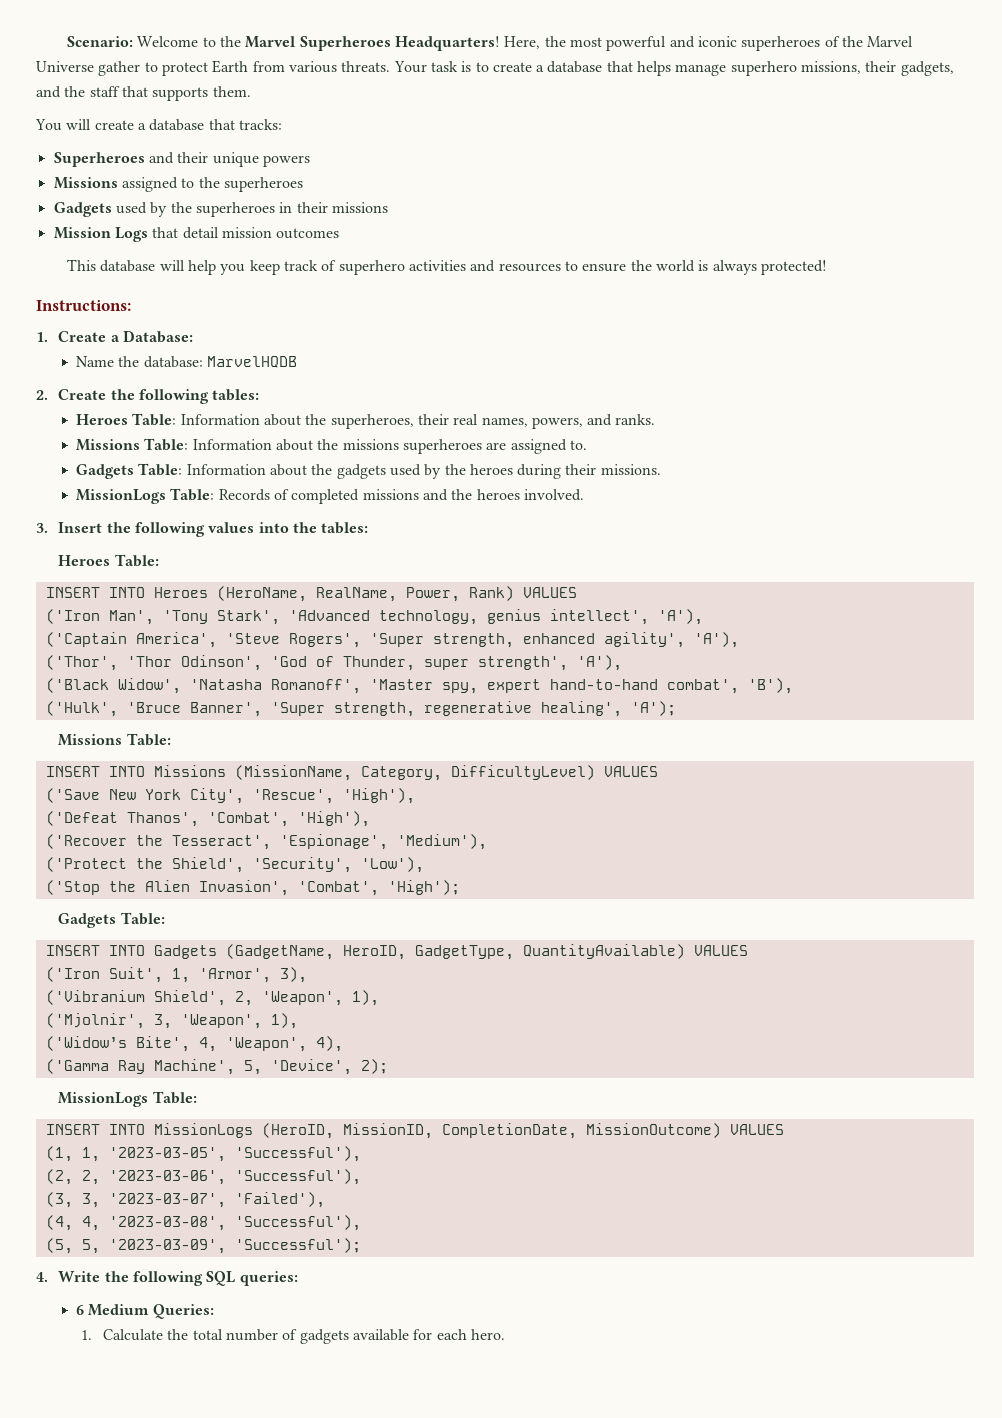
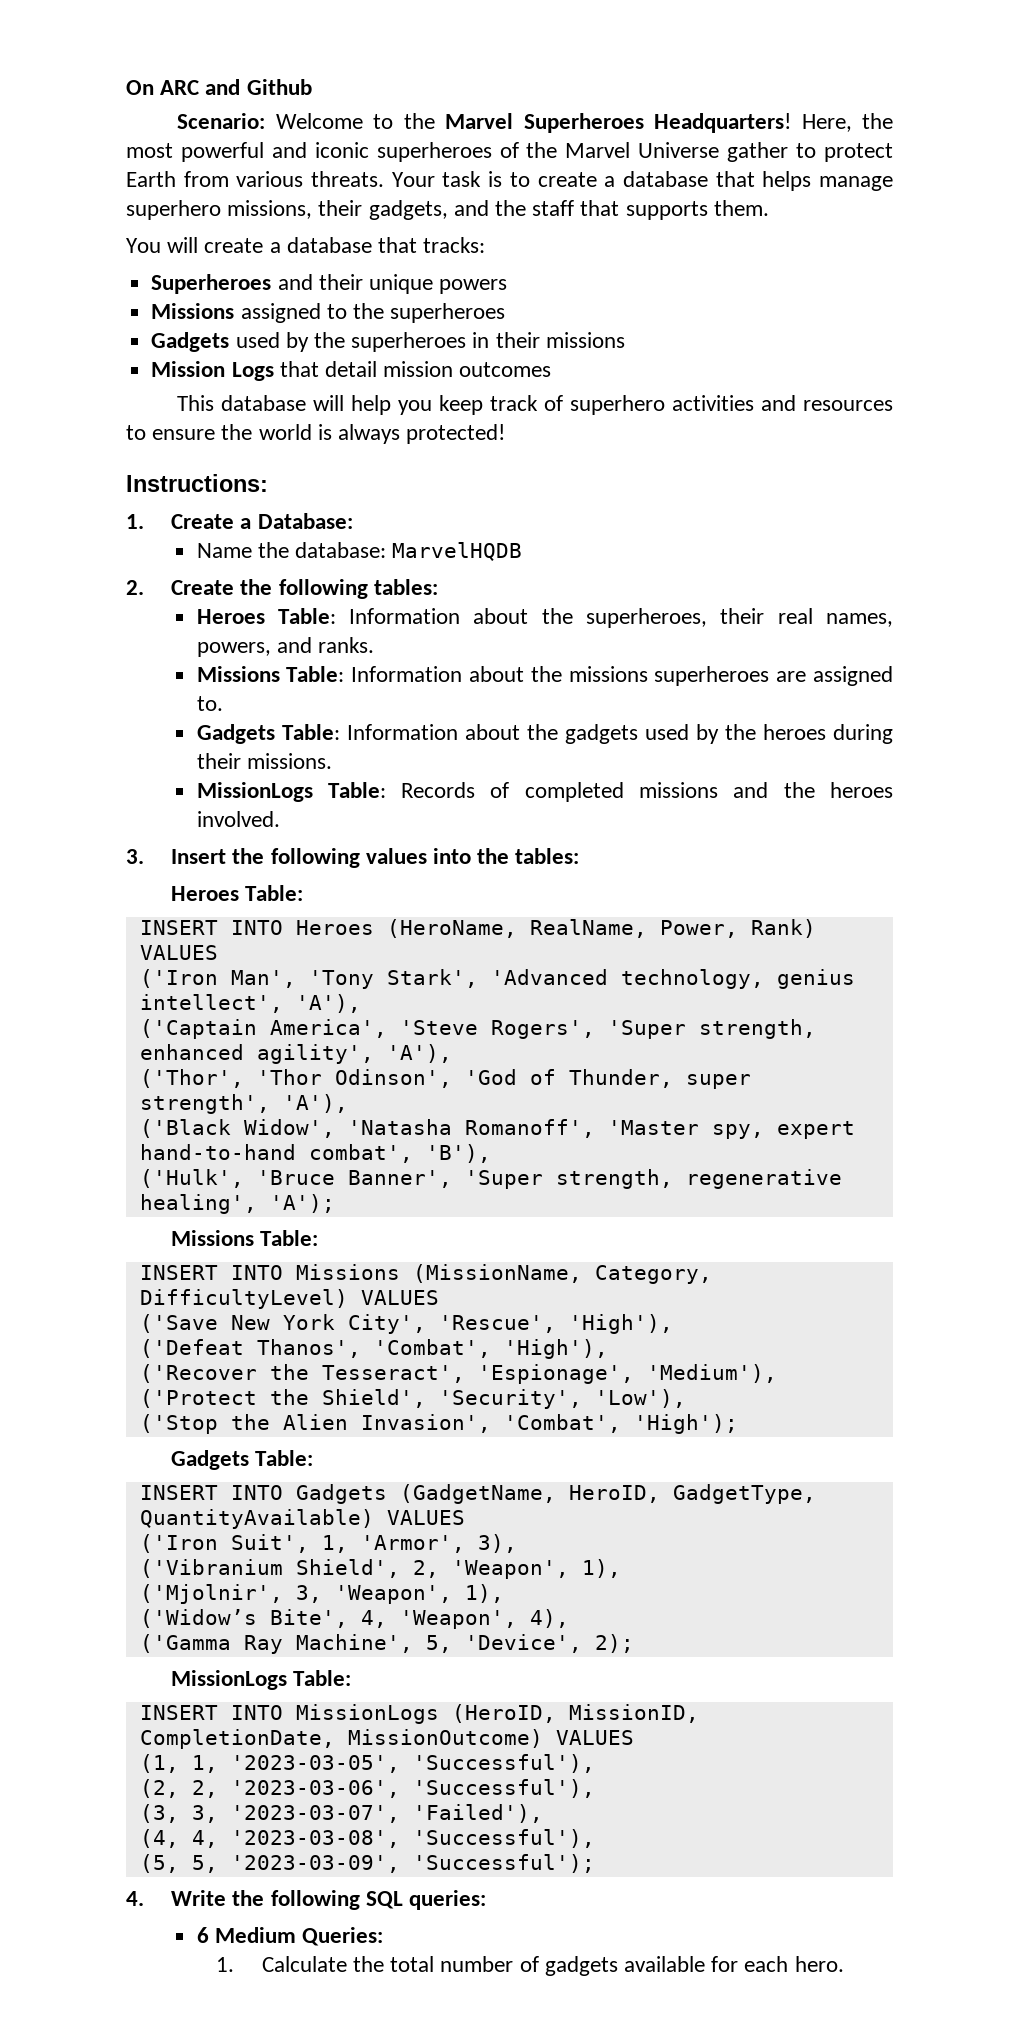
(67, 41) none -> [126,79,312,95] On ARC and Github //

